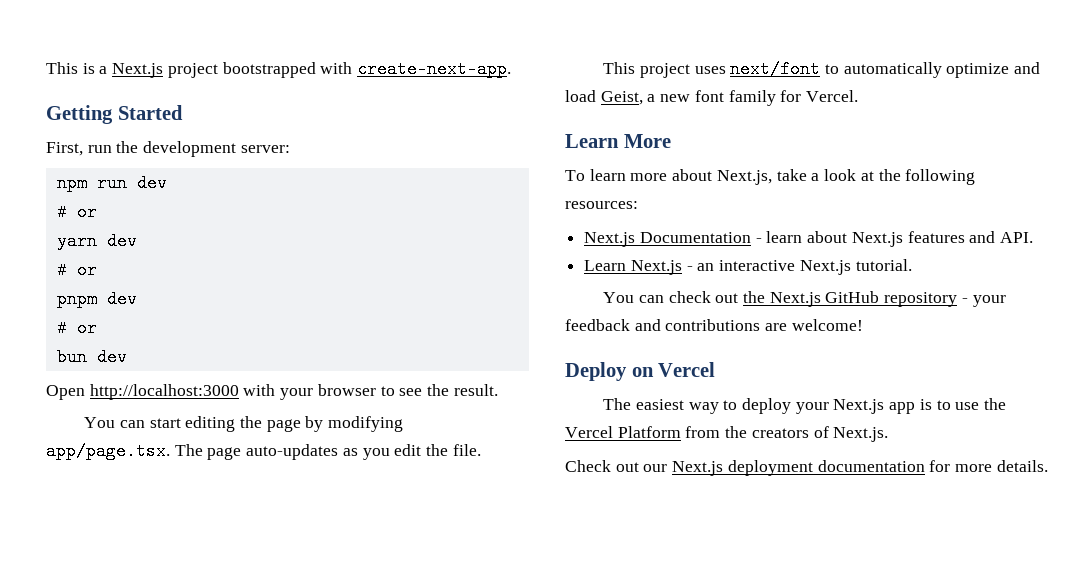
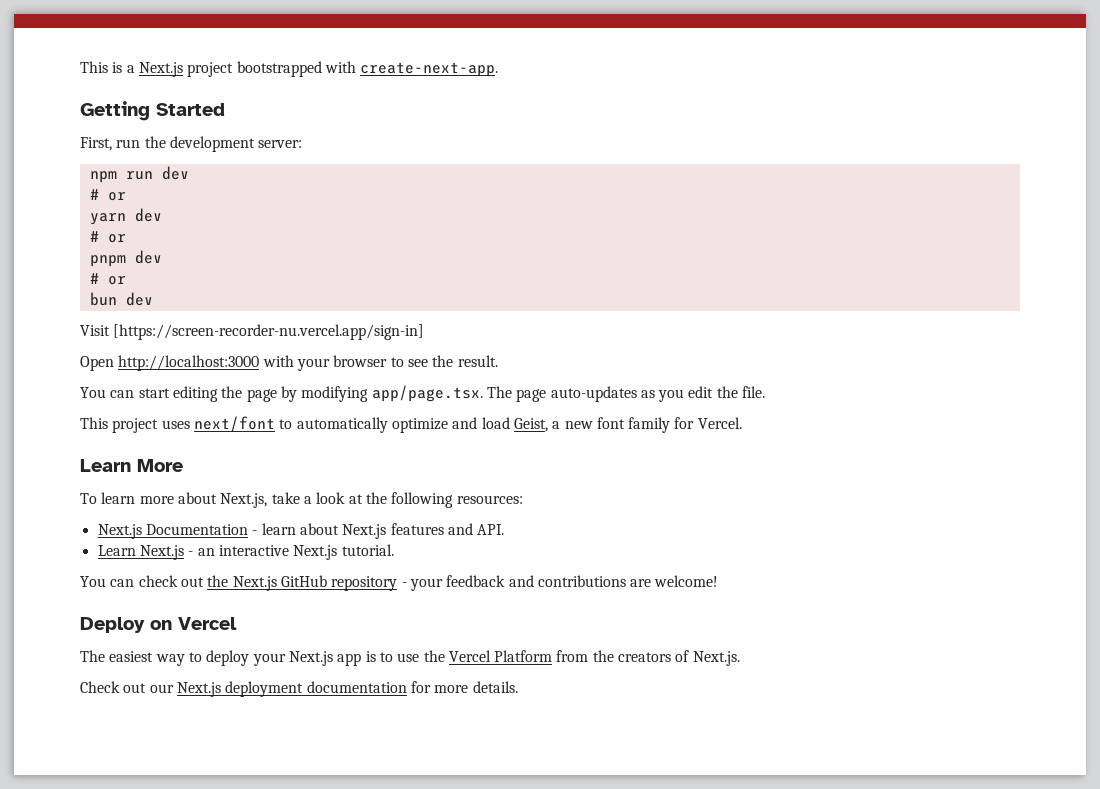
(127, 357) none -> [80,324,425,340] // Visit [https://screen-recorder-nu.vercel.app/sign-in]

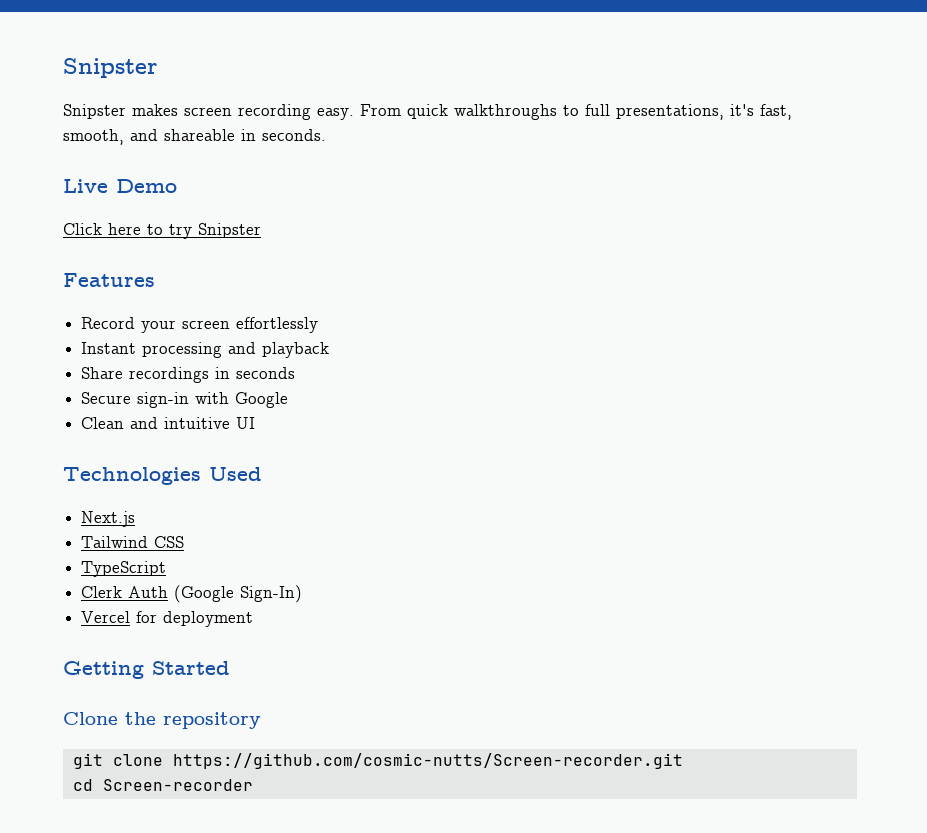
[80,61,499,77] [80,101,225,121] [80,136,303,152] [89,166,189,183] [89,189,126,201] [89,208,162,225] [89,231,126,243] [89,250,162,267] [89,273,126,285] [89,292,153,306] [80,324,425,340] [80,355,498,371] [80,385,766,402] [80,416,742,433] [80,459,183,472] [80,492,523,508] [97,523,505,539] [97,544,394,560] [80,575,719,591] [80,617,237,633] [80,650,740,666] [80,681,518,697] This is a Next.js project bootstrapped with create-next-app. // Getting Started // First, run the development server: // npm run dev // # or // yarn dev // # or // pnpm dev // # or // bun dev // Visit [https://screen-recorder-nu.vercel.app/sign-in] // Open http://localhost:3000 with your browser to see the result. // You can start editing the page by modifying app/page.tsx. The page auto-updates as you edit the file. // This project uses next/font to automatically optimize and load Geist, a new font family for Vercel. // Learn More // To learn more about Next.js, take a look at the following resources: // Next.js Documentation - learn about Next.js features and API. // Learn Next.js - an interactive Next.js tutorial. // You can check out the Next.js GitHub repository - your feedback and contributions are welcome! // Deploy on Vercel // The easiest way to deploy your Next.js app is to use the Vercel Platform from the creators of Next.js. // Check out our Next.js deployment documentation for more details. -> [63,58,157,78] [63,104,792,120] [63,129,326,145] [63,179,177,193] [63,223,261,239] [63,273,155,287] [81,317,319,333] [81,342,330,358] [81,367,296,383] [81,392,289,408] [81,417,256,429] [63,467,262,485] [81,511,136,527] [81,536,185,548] [81,561,167,577] [81,585,303,603] [81,611,254,627] [63,661,230,679] [63,712,261,729] [72,753,683,769] [72,779,253,791] Snipster // Snipster makes screen recording easy. From quick walkthroughs to full presentations, it's fast, smooth, and shareable in seconds. // Live Demo // Click here to try Snipster // Features // Record your screen effortlessly // Instant processing and playback // Share recordings in seconds // Secure sign-in with Google // Clean and intuitive UI // Technologies Used // Next.js // Tailwind CSS // TypeScript // Clerk Auth (Google Sign-In) // Vercel for deployment // Getting Started // Clone the repository // git clone https://github.com/cosmic-nutts/Screen-recorder.git // cd Screen-recorder

